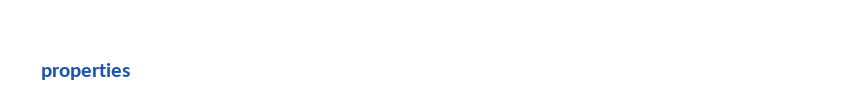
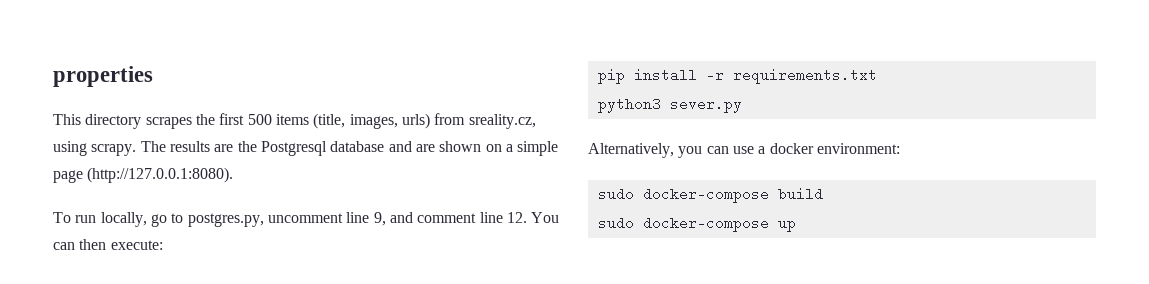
(130, 71) none -> [53,113,536,129] [53,141,559,156] [53,167,234,183] [53,212,560,227] [53,239,163,250] [597,68,877,84] [597,97,742,113] [588,143,900,158] [597,187,823,203] [597,216,796,232] // This directory scrapes the first 500 items (title, images, urls) from sreality.cz, using scrapy. The results are the Postgresql database and are shown on a simple page (http://127.0.0.1:8080). // To run locally, go to postgres.py, uncomment line 9, and comment line 12. You can then execute: // pip install -r requirements.txt // python3 sever.py // Alternatively, you can use a docker environment: // sudo docker-compose build // sudo docker-compose up

